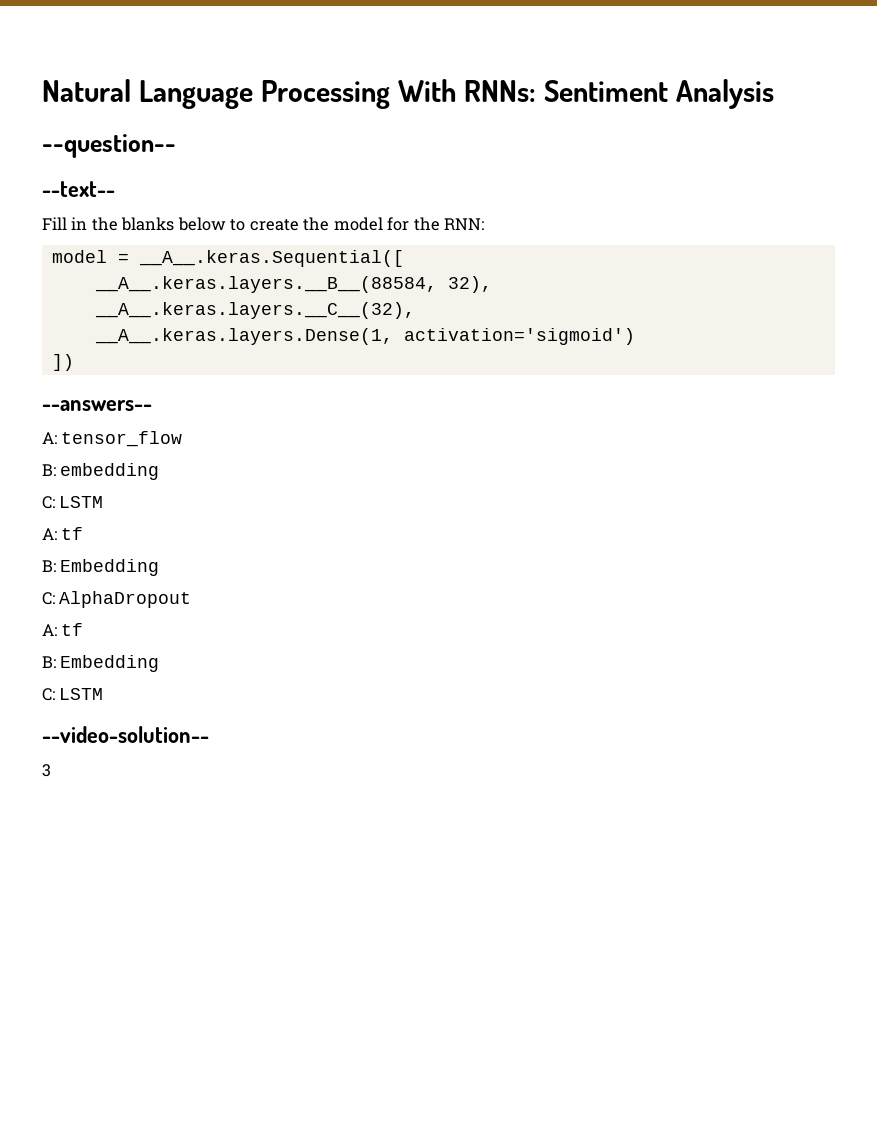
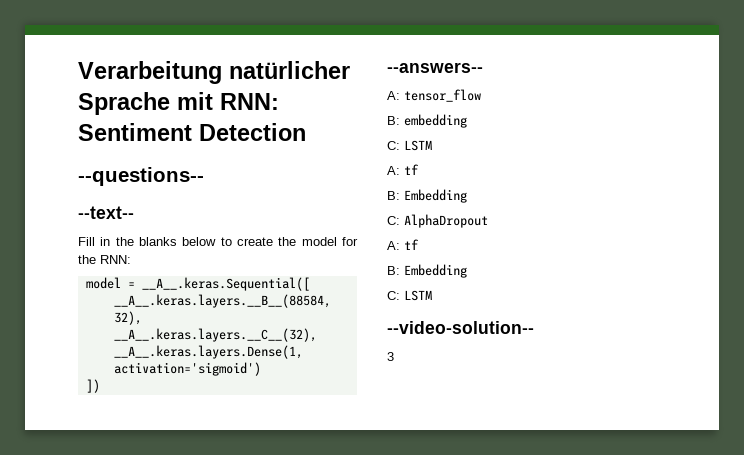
[42,79,774,109] [42,134,176,158] Natural Language Processing With RNNs: Sentiment Analysis // --question-- -> [78,61,350,84] [78,92,279,115] [78,123,306,141] [78,167,204,186] Verarbeitung natürlicher Sprache mit RNN: Sentiment Detection // --questions--

